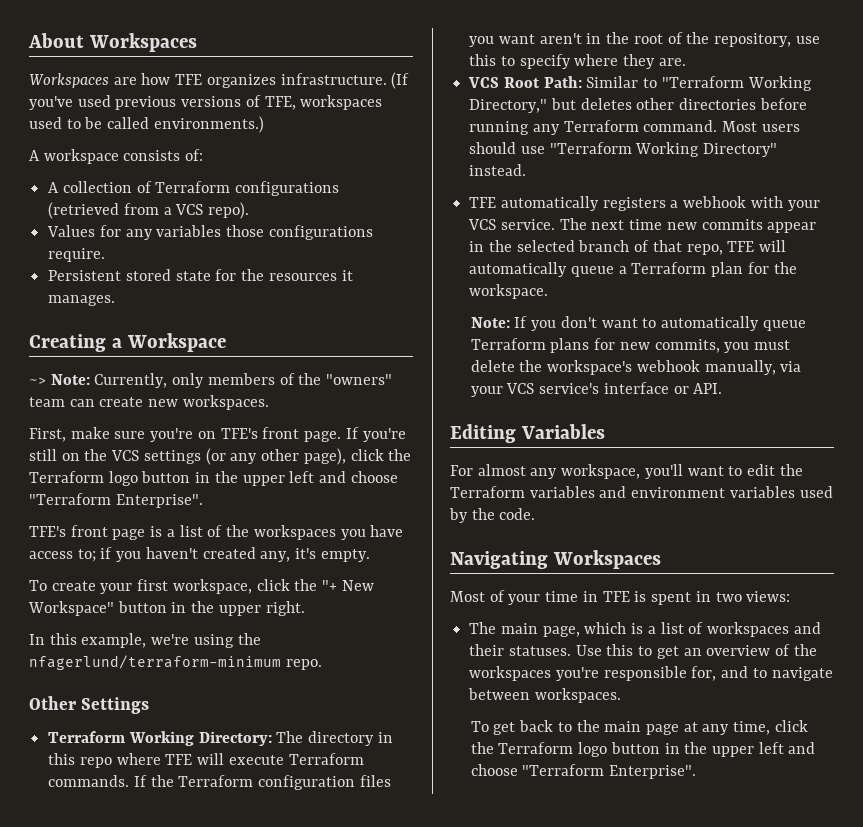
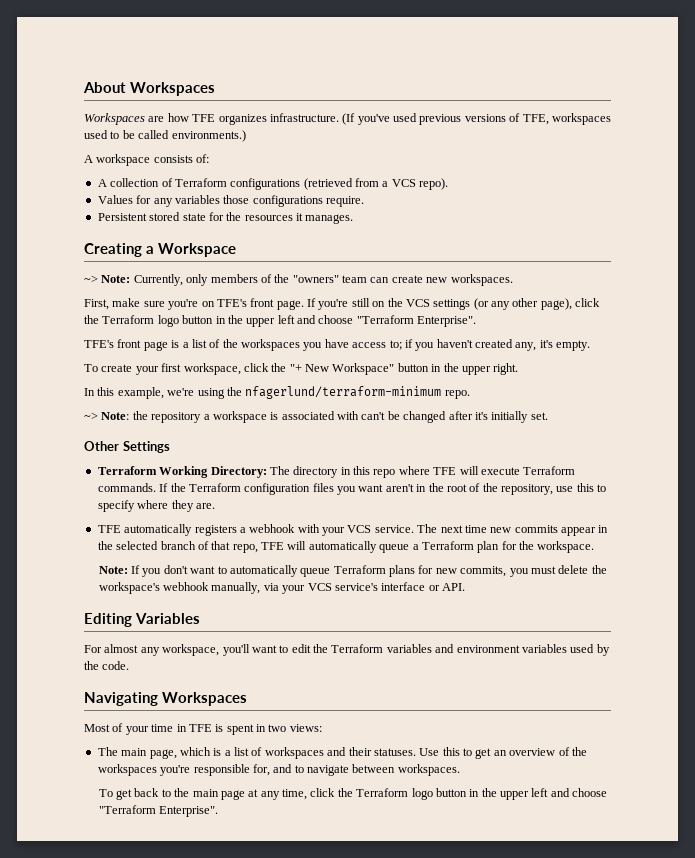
(322, 664) none -> [84,411,548,423] // ~> Note: the repository a workspace is associated with can't be changed after it's initially set.
[468,76,812,91] [469,98,807,113] [469,120,800,135] [469,142,778,157] [469,164,527,176] // VCS Root Path: Similar to "Terraform Working Directory," but deletes other directories before running any Terraform command. Most users should use "Terraform Working Directory" instead. -> (215, 506) none

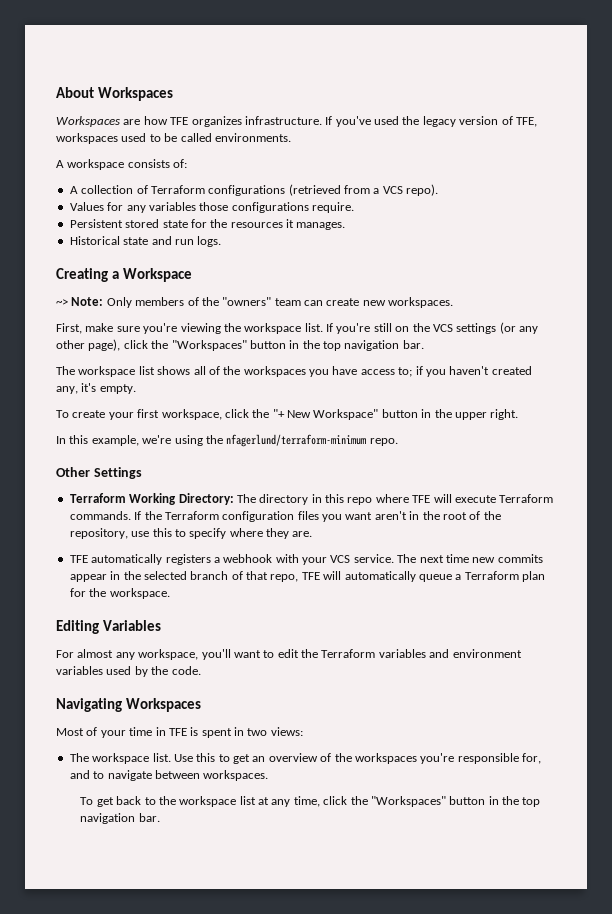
[342,113,356,125] (If -> [325,116,333,125] If
[419,114,506,125] previous versions -> [402,116,499,127] the legacy version
[171,130,246,142] environments.) -> [214,133,291,142] environments.
(354, 219) none -> [69,236,222,247] // Historical state and run logs.
[133,274,209,286] Currently, only -> [106,297,132,308] Only
[201,298,304,310] on TFE's front page. -> [180,323,323,334] viewing the workspace list.
[102,315,477,327] [84,339,207,351] Terraform logo button in the upper left and choose "Terraform Enterprise". // TFE's front page is a list -> [171,340,424,351] [56,366,206,377] "Workspaces" button in the top navigation bar. // The workspace list shows all
[84,411,548,423] // ~> Note: the repository a workspace is associated with can't be changed after it's initially set. -> (398, 442) none
[98,565,607,577] [98,582,466,594] // Note: If you don't want to automatically queue Terraform plans for new commits, you must delete the workspace's webhook manually, via your VCS service's interface or API. -> (170, 593) none
[121,747,416,759] main page, which is a list of workspaces and their statuses. -> [92,753,171,764] workspace list.
[192,789,245,800] main page -> [179,796,256,807] workspace list
[356,788,608,800] [98,805,219,817] Terraform logo button in the upper left and choose "Terraform Enterprise". -> [370,796,541,807] [80,813,160,824] "Workspaces" button in the top navigation bar.

